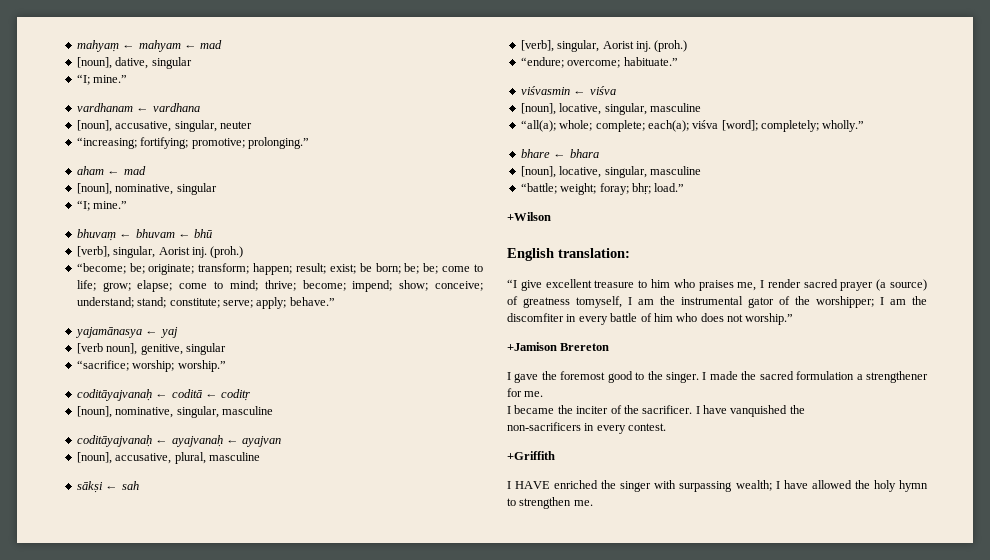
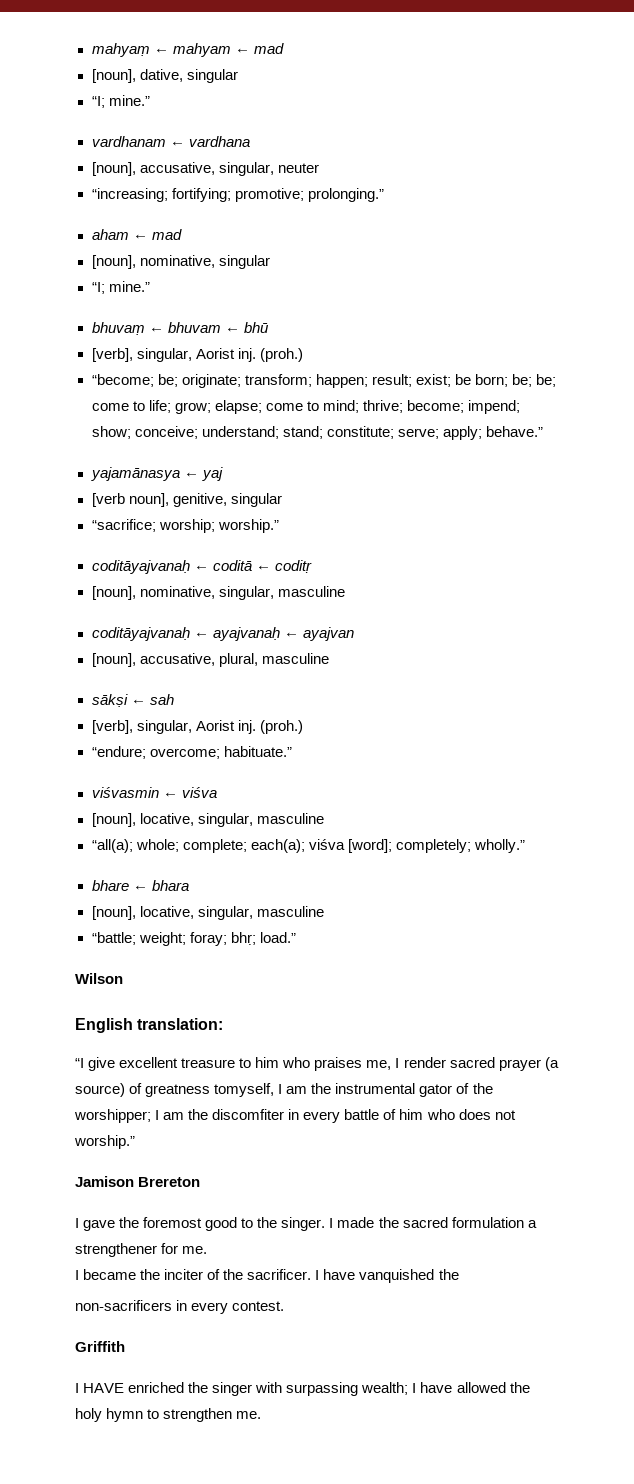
[507,212,551,221] +Wilson -> [75,973,123,984] Wilson
[507,342,557,351] +Jamison -> [75,1176,134,1187] Jamison
[507,451,555,460] +Griffith -> [75,1341,125,1352] Griffith

